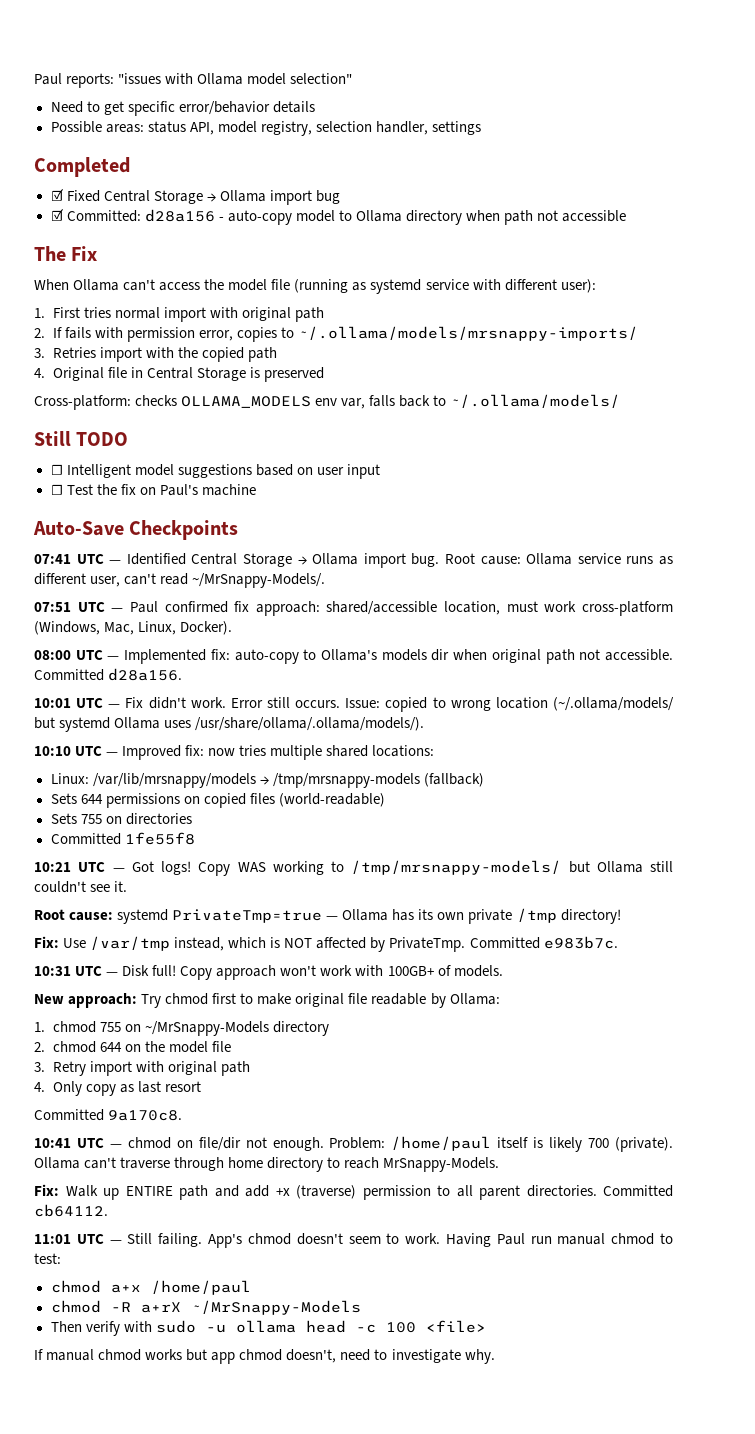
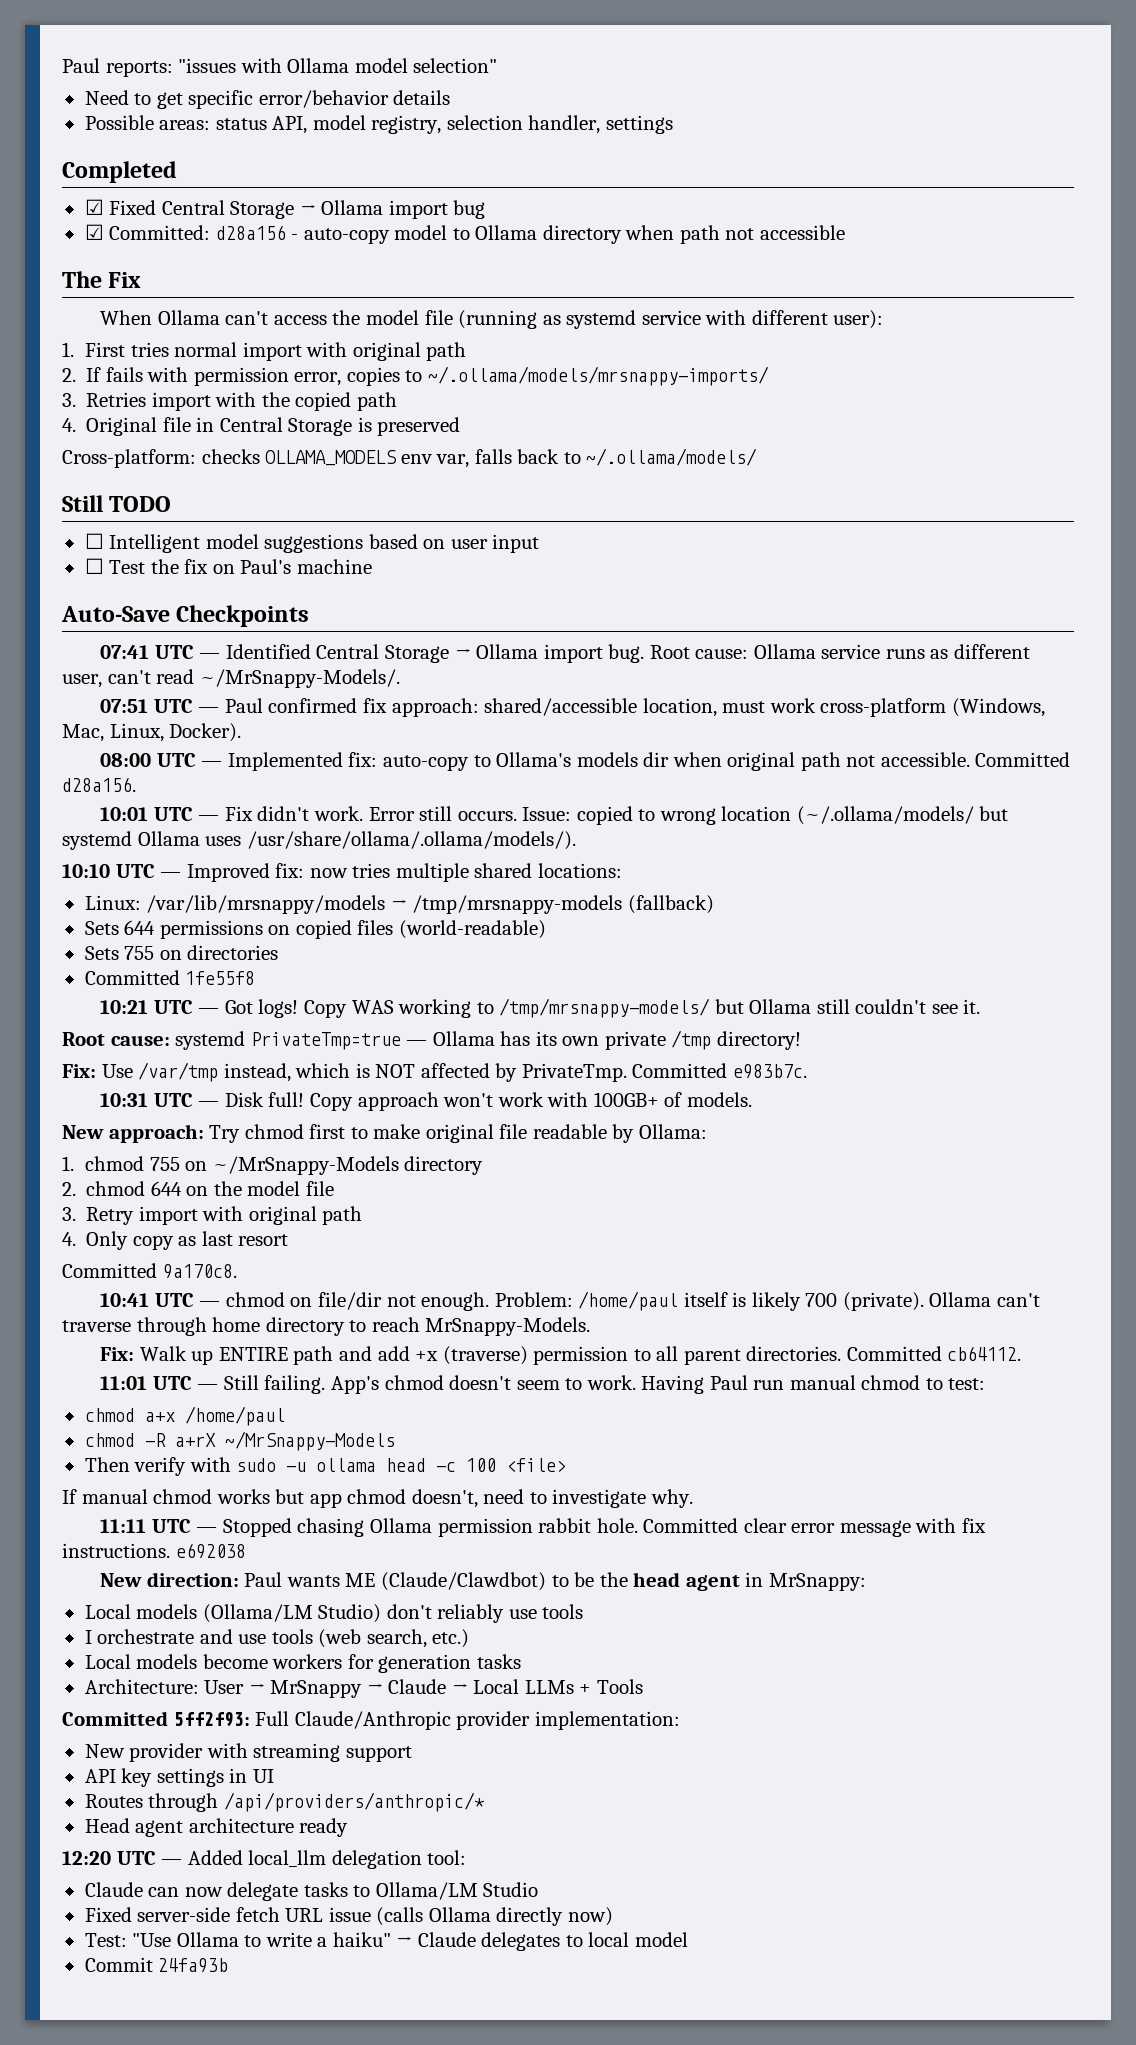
(495, 1356) none -> [100,1518,986,1537] [62,1543,246,1559] [100,1572,866,1591] [84,1604,584,1623] [84,1629,470,1648] [84,1654,521,1673] [84,1679,643,1698] [62,1711,680,1730] [84,1743,412,1762] [84,1768,274,1787] [84,1792,485,1812] [84,1818,349,1837] [62,1850,467,1869] [84,1882,539,1901] [84,1907,613,1926] [84,1932,688,1951] [84,1957,229,1973] // 11:11 UTC — Stopped chasing Ollama permission rabbit hole. Committed clear error message with fix instructions. e692038 // New direction: Paul wants ME (Claude/Clawdbot) to be the head agent in MrSnappy: // Local models (Ollama/LM Studio) don't reliably use tools // I orchestrate and use tools (web search, etc.) // Local models become workers for generation tasks // Architecture: User → MrSnappy → Claude → Local LLMs + Tools // Committed 5ff2f93: Full Claude/Anthropic provider implementation: // New provider with streaming support // API key settings in UI // Routes through /api/providers/anthropic/* // Head agent architecture ready // 12:20 UTC — Added local_llm delegation tool: // Claude can now delegate tasks to Ollama/LM Studio // Fixed server-side fetch URL issue (calls Ollama directly now) // Test: "Use Ollama to write a haiku" → Claude delegates to local model // Commit 24fa93b

